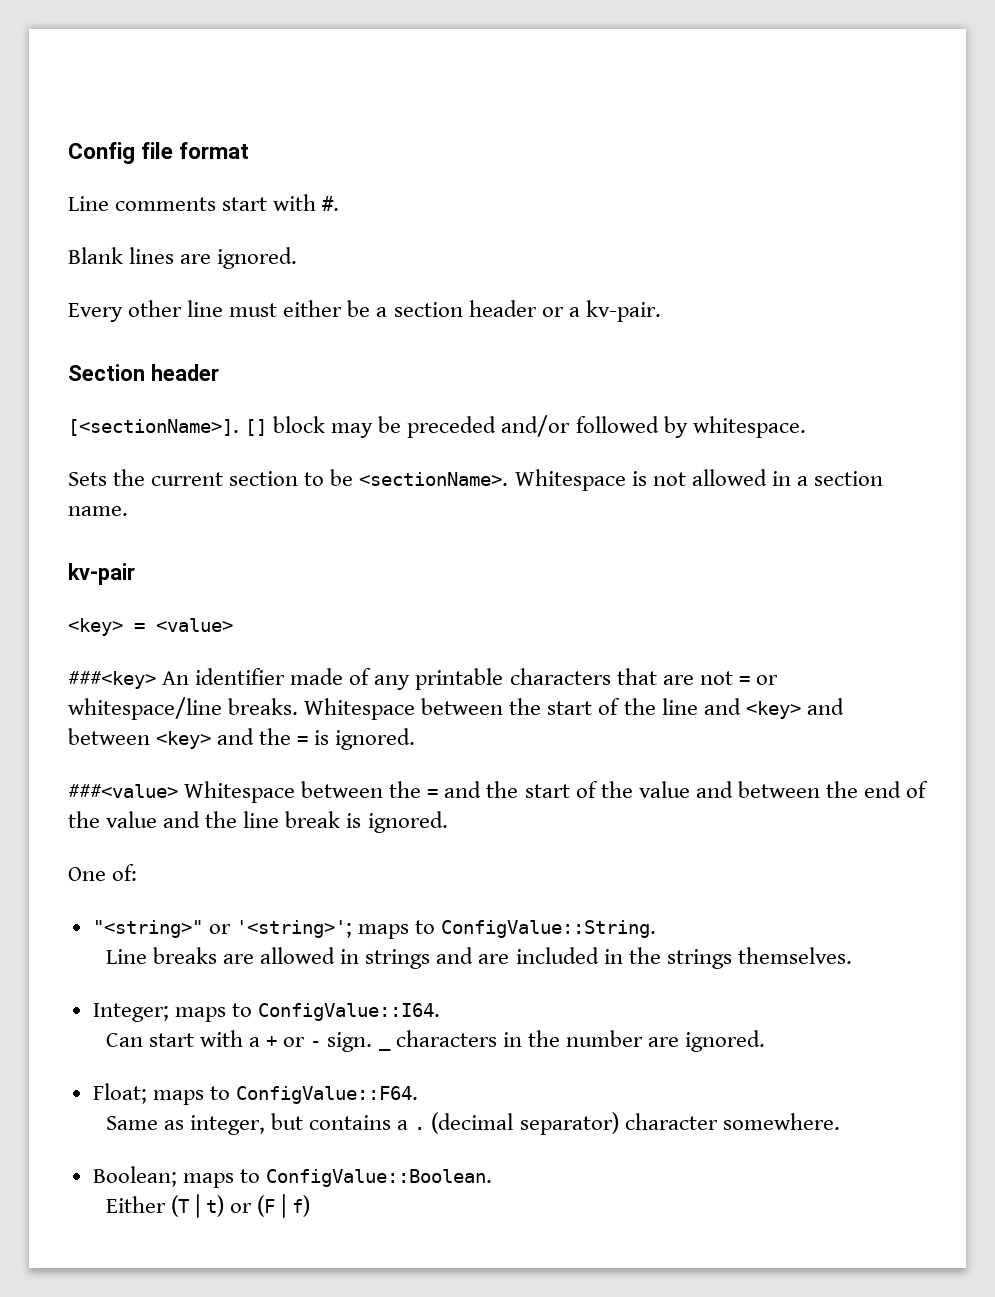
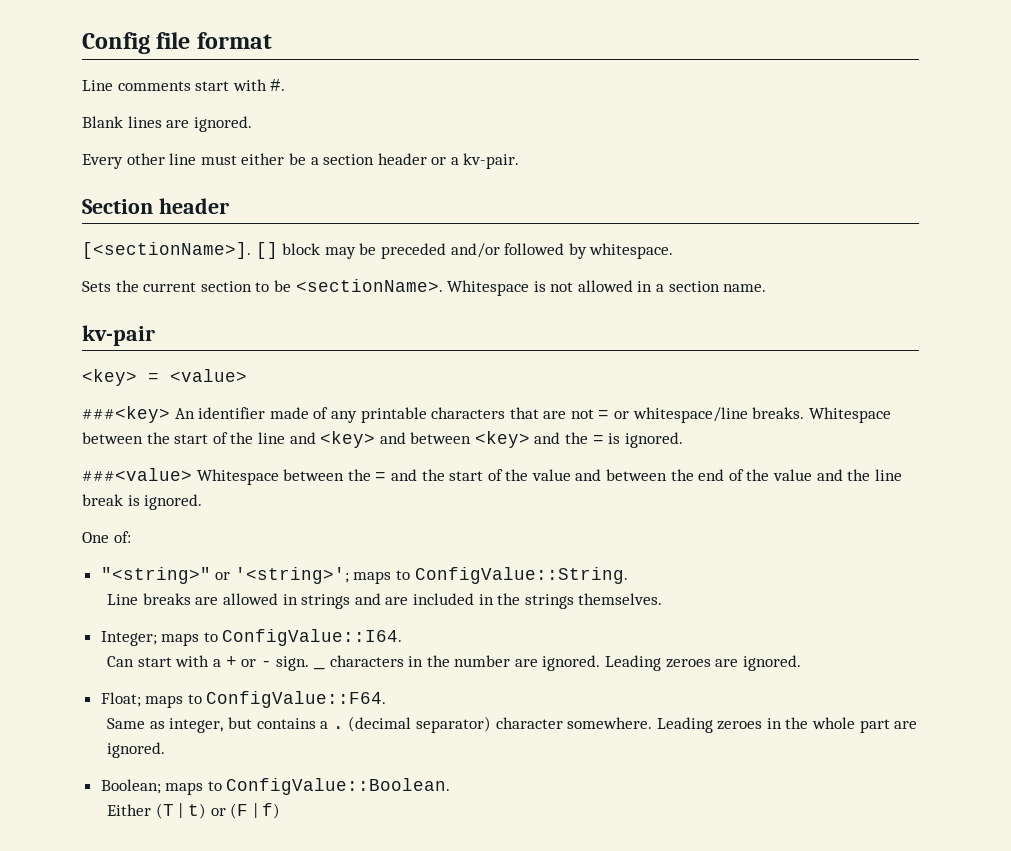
(765, 1041) none -> [605,655,801,671] Leading zeroes are ignored.
(840, 1121) none -> [656,717,918,733] [107,742,166,758] Leading zeroes in the whole part are ignored.

